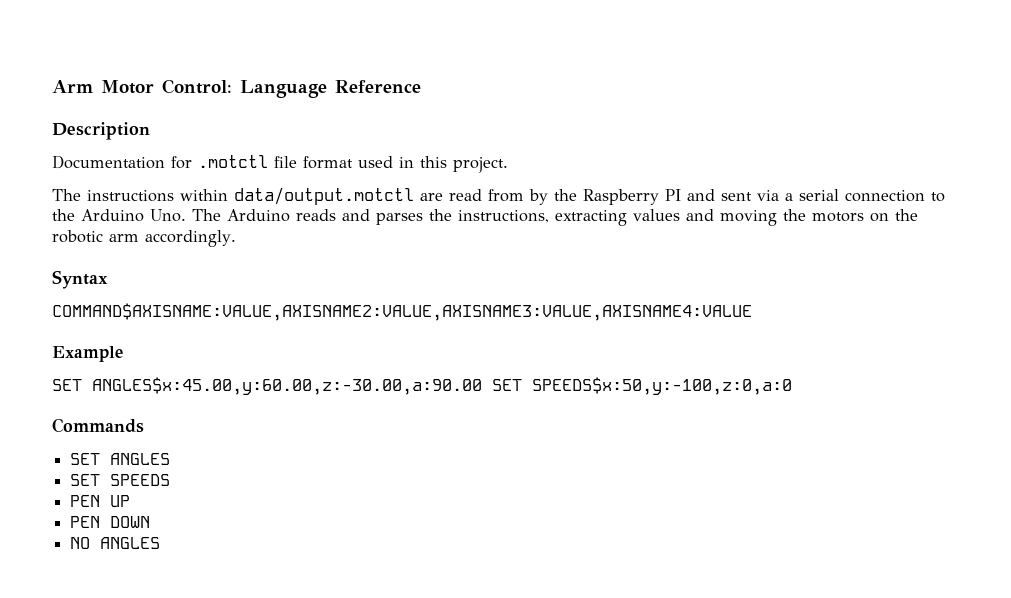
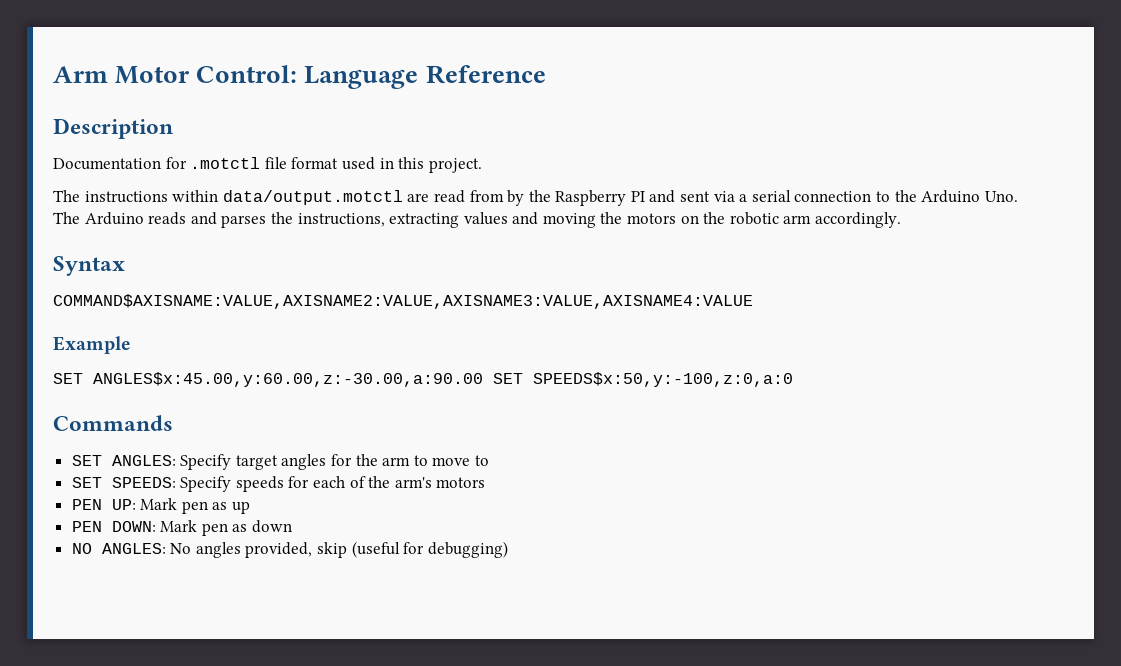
[110,453,171,465] [70,474,171,486] [70,495,131,507] [70,516,151,528] [70,537,161,549] ANGLES // SET SPEEDS // PEN UP // PEN DOWN // NO ANGLES -> [111,454,490,470] [71,476,486,492] [71,498,251,514] [71,520,293,536] [71,541,508,558] ANGLES: Specify target angles for the arm to move to // SET SPEEDS: Specify speeds for each of the arm's motors // PEN UP: Mark pen as up // PEN DOWN: Mark pen as down // NO ANGLES: No angles provided, skip (useful for debugging)

